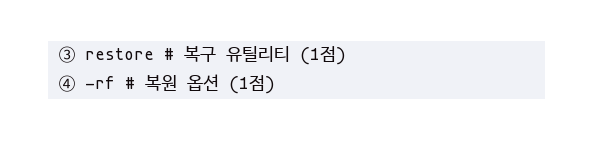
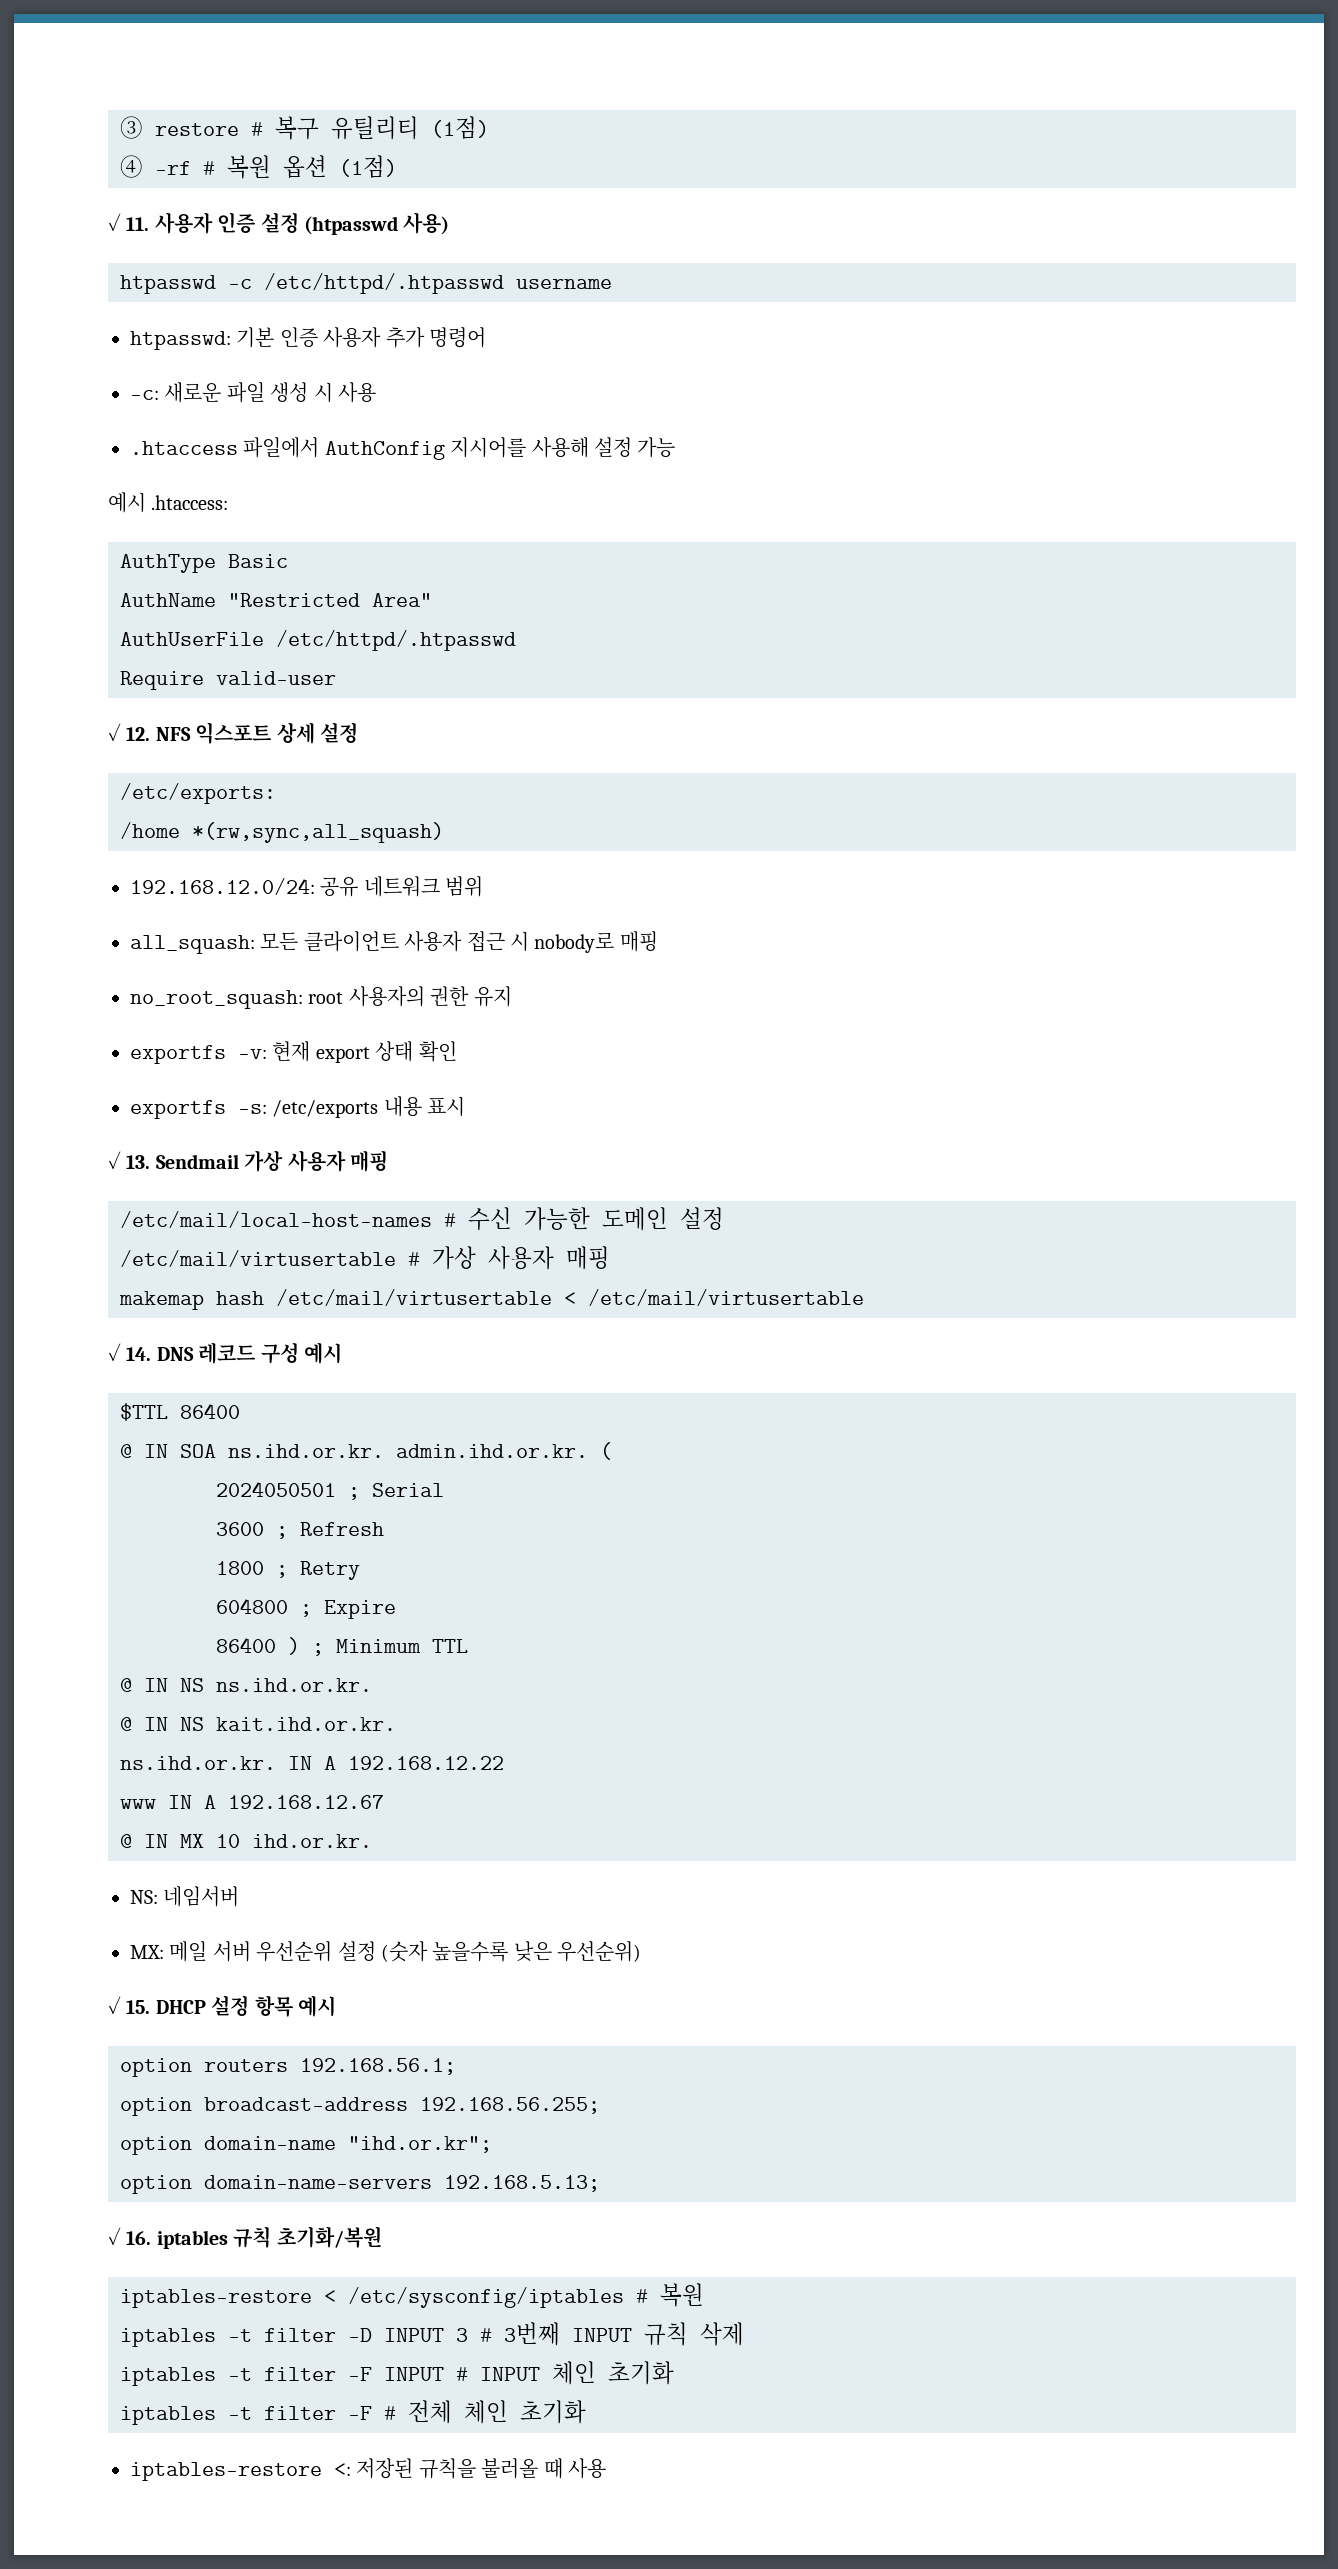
(276, 84) none -> [108,212,450,235] [120,273,612,294] [130,327,486,350] [130,382,376,403] [130,437,676,460] [108,492,229,513] [120,554,288,573] [120,593,432,607] [120,630,516,651] [120,671,336,690] [108,722,358,744] [120,783,276,804] [120,822,444,843] [130,876,484,897] [130,931,658,954] [130,986,512,1009] [130,1041,457,1064] [130,1096,466,1119] [108,1150,388,1172] [120,1207,724,1231] [120,1246,610,1270] [119,1289,864,1310] [108,1342,342,1364] [120,1403,240,1421] [120,1442,612,1460] [216,1481,444,1500] [216,1522,384,1539] [216,1561,360,1580] [216,1598,396,1619] [216,1637,468,1656] [120,1678,372,1692] [120,1717,396,1731] [120,1756,504,1770] [120,1795,384,1809] [120,1834,372,1848] [130,1886,240,1907] [130,1941,642,1962] [108,1995,336,2017] [120,2058,456,2077] [120,2097,600,2116] [120,2136,492,2155] [120,2175,600,2194] [108,2226,382,2249] [120,2283,704,2308] [120,2322,744,2347] [120,2361,674,2386] [120,2400,586,2425] [130,2458,606,2481] // ✓ 11. 사용자 인증 설정 (htpasswd 사용) // htpasswd -c /etc/httpd/.htpasswd username // htpasswd: 기본 인증 사용자 추가 명령어 // -c: 새로운 파일 생성 시 사용 // .htaccess 파일에서 AuthConfig 지시어를 사용해 설정 가능 // 예시 .htaccess: // AuthType Basic // AuthName "Restricted Area" // AuthUserFile /etc/httpd/.htpasswd // Require valid-user // ✓ 12. NFS 익스포트 상세 설정 // /etc/exports: // /home *(rw,sync,all_squash) // 192.168.12.0/24: 공유 네트워크 범위 // all_squash: 모든 클라이언트 사용자 접근 시 nobody로 매핑 // no_root_squash: root 사용자의 권한 유지 // exportfs -v: 현재 export 상태 확인 // exportfs -s: /etc/exports 내용 표시 // ✓ 13. Sendmail 가상 사용자 매핑 // /etc/mail/local-host-names # 수신 가능한 도메인 설정 // /etc/mail/virtusertable # 가상 사용자 매핑 // makemap hash /etc/mail/virtusertable < /etc/mail/virtusertable // ✓ 14. DNS 레코드 구성 예시 // $TTL 86400 // @ IN SOA ns.ihd.or.kr. admin.ihd.or.kr. ( // 2024050501 ; Serial // 3600 ; Refresh // 1800 ; Retry // 604800 ; Expire // 86400 ) ; Minimum TTL // @ IN NS ns.ihd.or.kr. // @ IN NS kait.ihd.or.kr. // ns.ihd.or.kr. IN A 192.168.12.22 // www IN A 192.168.12.67 // @ IN MX 10 ihd.or.kr. // NS: 네임서버 // MX: 메일 서버 우선순위 설정 (숫자 높을수록 낮은 우선순위) // ✓ 15. DHCP 설정 항목 예시 // option routers 192.168.56.1; // option broadcast-address 192.168.56.255; // option domain-name "ihd.or.kr"; // option domain-name-servers 192.168.5.13; // ✓ 16. iptables 규칙 초기화/복원 // iptables-restore < /etc/sysconfig/iptables # 복원 // iptables -t filter -D INPUT 3 # 3번째 INPUT 규칙 삭제 // iptables -t filter -F INPUT # INPUT 체인 초기화 // iptables -t filter -F # 전체 체인 초기화 // iptables-restore <: 저장된 규칙을 불러올 때 사용

